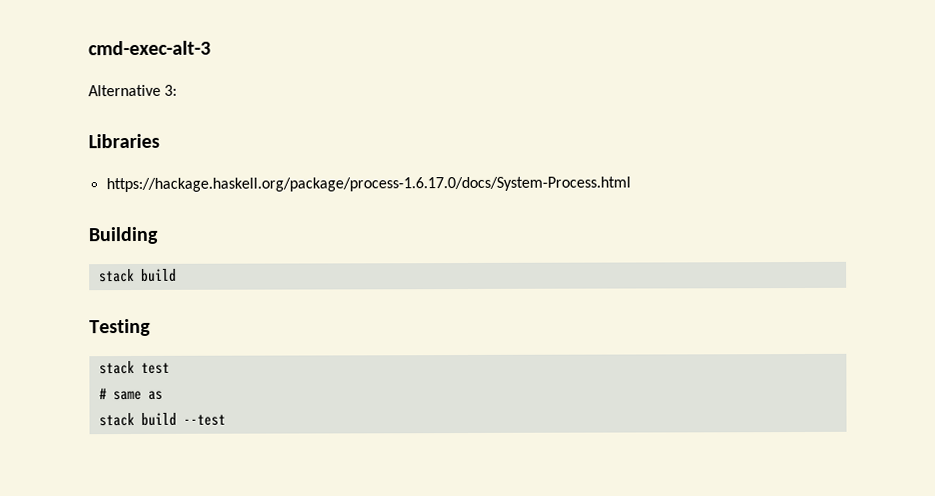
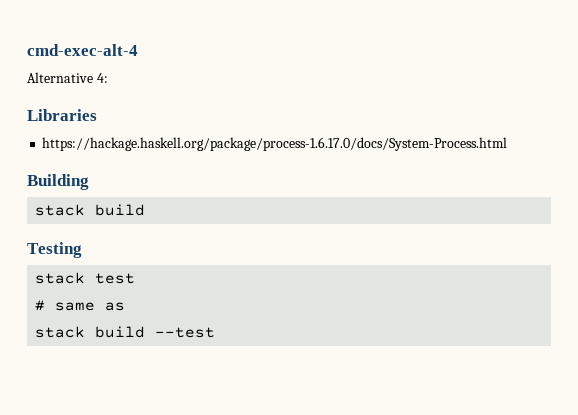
[88,40,211,56] cmd-exec-alt-3 -> [27,44,138,56] cmd-exec-alt-4
[164,84,178,96] 3: -> [96,73,108,83] 4:

